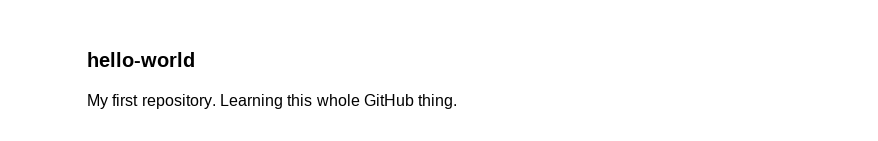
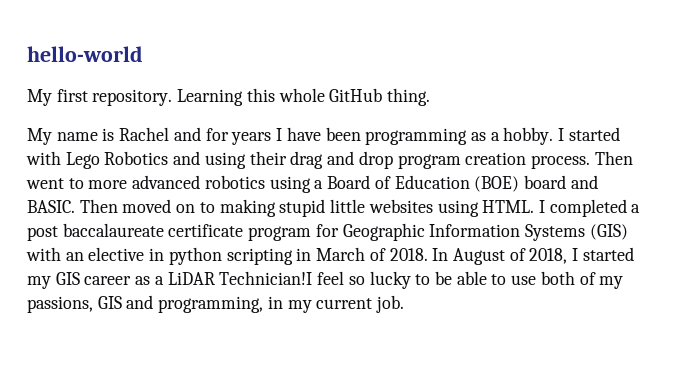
(458, 101) none -> [27,127,620,145] [26,151,633,169] [26,175,598,193] [27,199,641,217] [27,223,628,241] [26,247,634,265] [27,271,624,289] [27,295,405,313] // My name is Rachel and for years I have been programming as a hobby. I started with Lego Robotics and using their drag and drop program creation process. Then went to more advanced robotics using a Board of Education (BOE) board and BASIC. Then moved on to making stupid little websites using HTML. I completed a post baccalaureate certificate program for Geographic Information Systems (GIS) with an elective in python scripting in March of 2018. In August of 2018, I started my GIS career as a LiDAR Technician!I feel so lucky to be able to use both of my passions, GIS and programming, in my current job.

